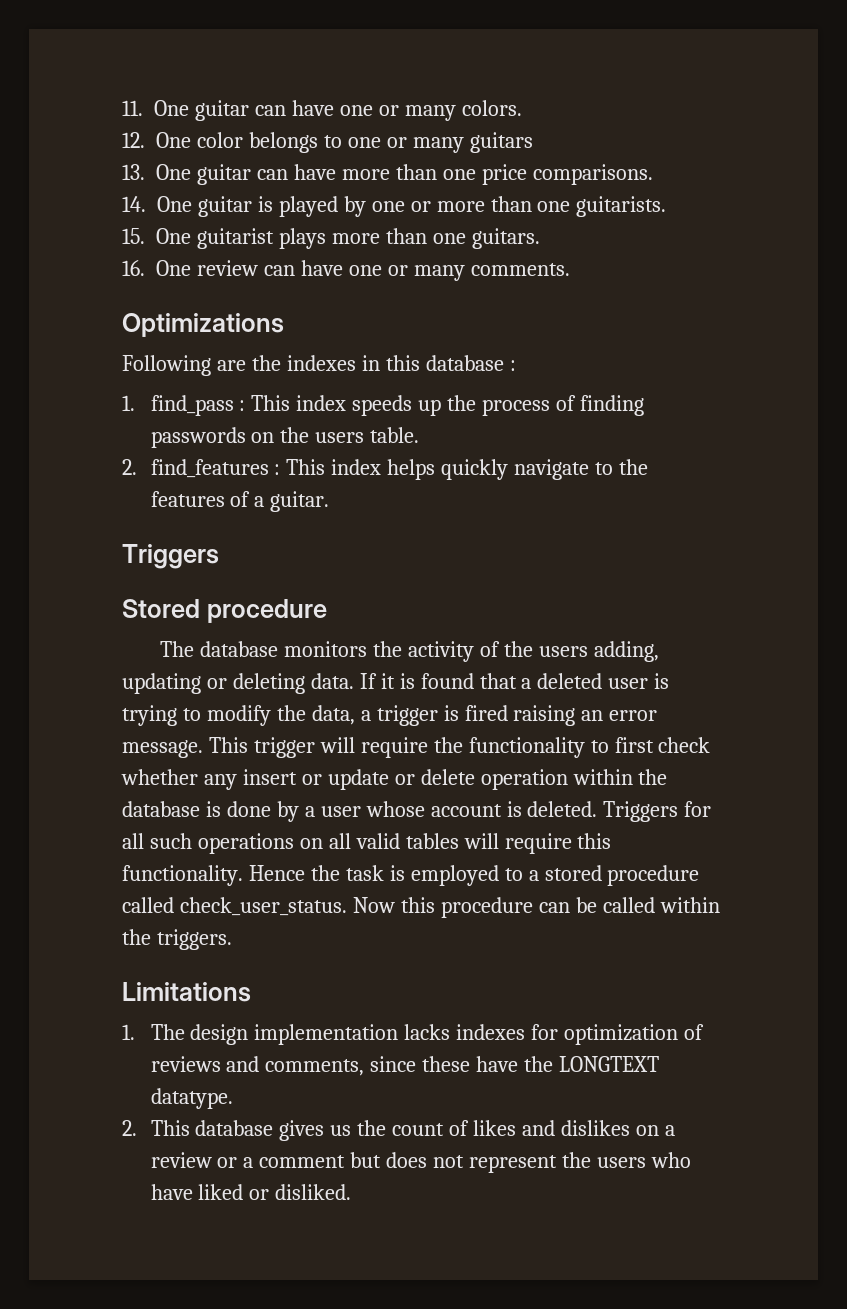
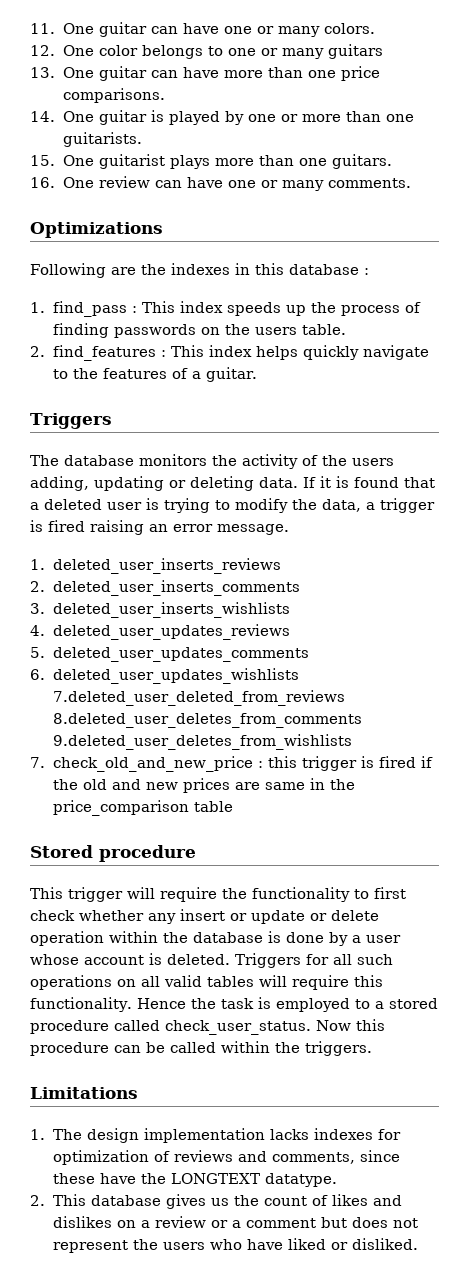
[122,599,327,623] // Stored procedure -> (112, 421) none
(203, 749) none -> [30,558,281,574] [30,580,300,596] [30,602,290,618] [30,624,290,640] [30,647,309,662] [30,668,299,684] [52,690,345,706] [52,713,362,728] [52,734,352,750] [30,756,433,772] [52,778,355,793] [52,800,233,816] [30,845,196,862] // 1. deleted_user_inserts_reviews // 2. deleted_user_inserts_comments // 3. deleted_user_inserts_wishlists // 4. deleted_user_updates_reviews // 5. deleted_user_updates_comments // 6. deleted_user_updates_wishlists 7.deleted_user_deleted_from_reviews 8.deleted_user_deletes_from_comments 9.deleted_user_deletes_from_wishlists // 7. check_old_and_new_price : this trigger is fired if the old and new prices are same in the price_comparison table // Stored procedure //

